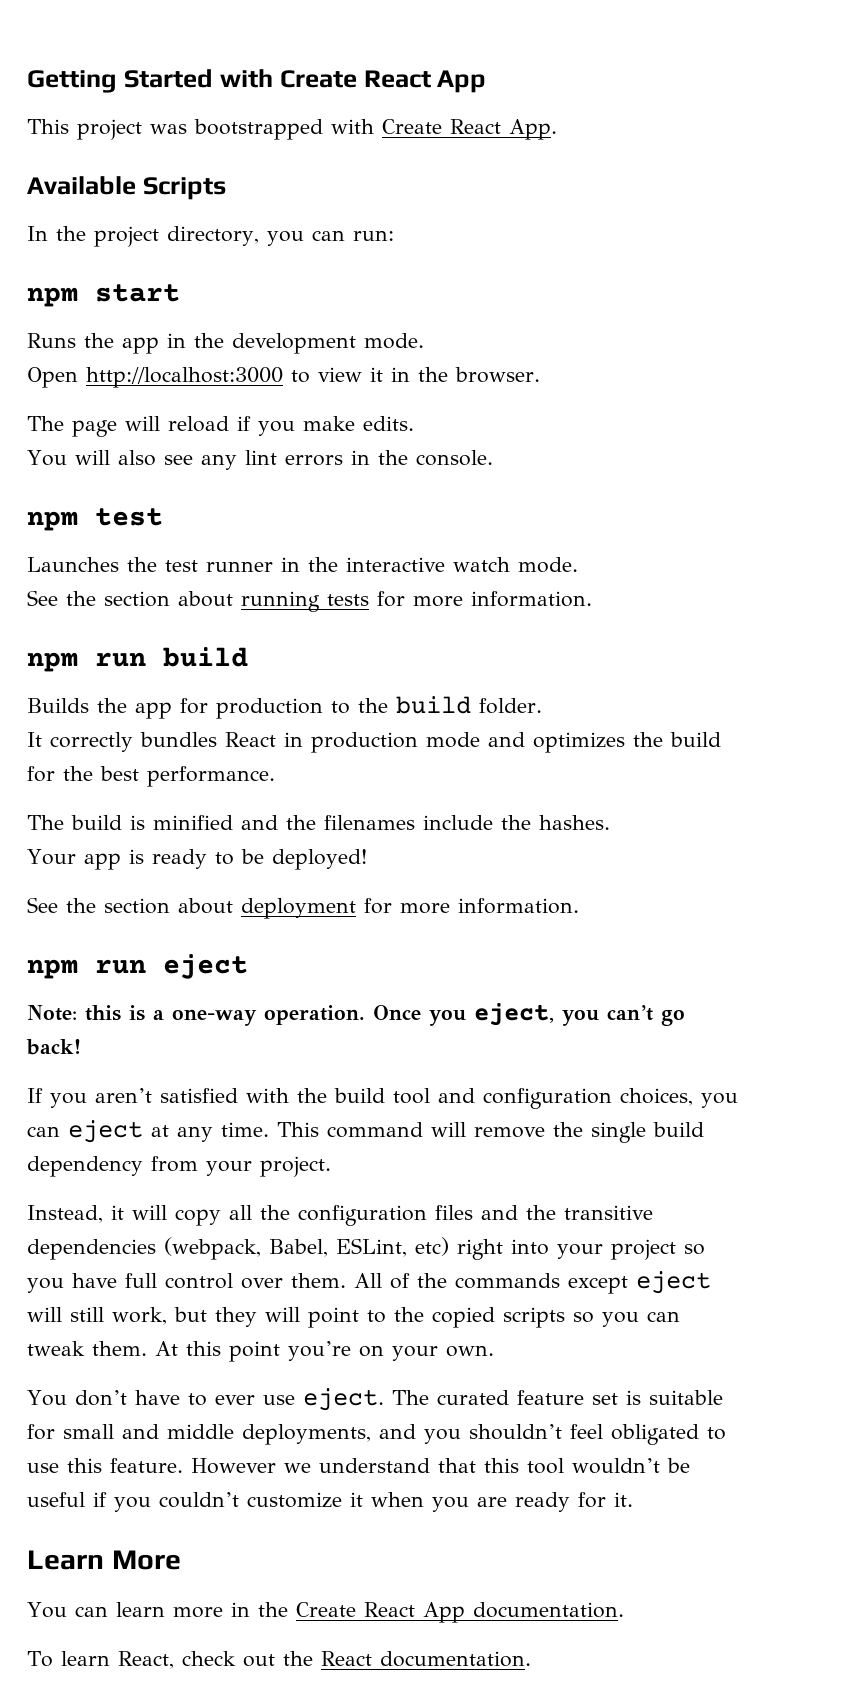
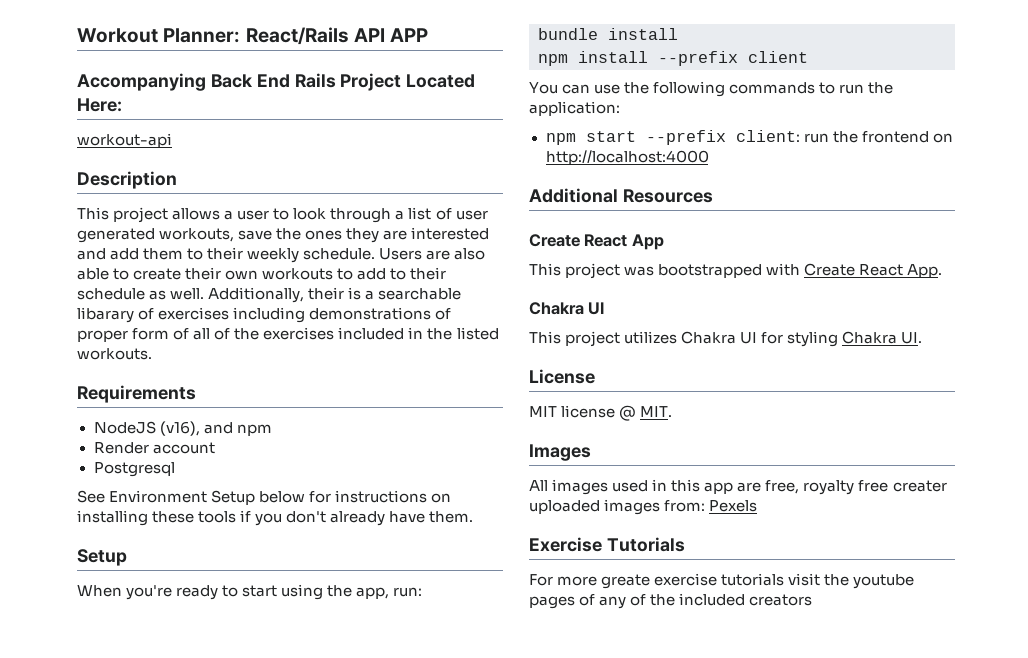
[27,69,273,93] Getting Started with -> [77,27,429,45] [77,73,476,91] [77,98,122,112] [77,133,172,148] [77,171,177,189] [77,207,488,223] [77,227,490,243] [77,247,486,263] [77,267,447,280] [77,287,462,303] [77,307,452,323] [77,327,499,342] [77,348,152,360] [77,385,196,403] [93,421,272,436] [93,442,215,454] [93,462,175,477] [77,490,452,505] [77,510,474,526] [77,549,127,566] [77,584,423,600] [538,28,678,40] [538,51,808,66] [529,81,894,97] [529,101,620,116] [545,130,953,145] [545,150,709,165] [529,188,713,203] Workout Planner: React/Rails API APP // Accompanying Back End Rails Project Located Here: // workout-api // Description // This project allows a user to look through a list of user generated workouts, save the ones they are interested and add them to their weekly schedule. Users are also able to create their own workouts to add to their schedule as well. Additionally, their is a searchable libarary of exercises including demonstrations of proper form of all of the exercises included in the listed workouts. // Requirements // NodeJS (v16), and npm // Render account // Postgresql // See Environment Setup below for instructions on installing these tools if you don't already have them. // Setup // When you're ready to start using the app, run: // bundle install // npm install --prefix client // You can use the following commands to run the application: // npm start --prefix client: run the frontend on http://localhost:4000 // Additional Resources //
[27,176,226,200] [27,226,394,247] [27,284,180,307] [27,333,424,354] [27,367,540,388] [27,416,414,437] [27,450,493,470] [27,508,163,531] [27,557,578,573] [27,590,592,612] [27,647,248,672] [27,696,542,719] [27,732,721,753] [27,766,275,787] [27,815,610,830] [27,849,367,870] [27,897,579,919] [27,954,248,979] [27,1003,685,1026] [26,1039,81,1055] [27,1088,738,1109] [27,1120,704,1143] [27,1156,331,1177] [27,1205,653,1226] [27,1237,705,1260] [27,1271,711,1294] [27,1307,680,1328] [27,1341,494,1362] [27,1388,723,1411] [27,1424,726,1445] [27,1458,690,1474] [27,1492,633,1512] [27,1550,181,1570] [27,1602,624,1623] [27,1651,531,1669] Available Scripts // In the project directory, you can run: // npm start // Runs the app in the development mode. // Open http://localhost:3000 to view it in the browser. // The page will reload if you make edits. // You will also see any lint errors in the console. // npm test // Launches the test runner in the interactive watch mode. // See the section about running tests for more information. // npm run build // Builds the app for production to the build folder. // It correctly bundles React in production mode and optimizes the build for the best performance. // The build is minified and the filenames include the hashes. // Your app is ready to be deployed! // See the section about deployment for more information. // npm run eject // Note: this is a one-way operation. Once you eject, you can’t go back! // If you aren’t satisfied with the build tool and configuration choices, you can eject at any time. This command will remove the single build dependency from your project. // Instead, it will copy all the configuration files and the transitive dependencies (webpack, Babel, ESLint, etc) right into your project so you have full control over them. All of the commands except eject will still work, but they will point to the copied scripts so you can tweak them. At this point you’re on your own. // You don’t have to ever use eject. The curated feature set is suitable for small and middle deployments, and you shouldn’t feel obligated to use this feature. However we understand that this tool wouldn’t be useful if you couldn’t customize it when you are ready for it. // Learn More // You can learn more in the Create React App documentation. // To learn React, check out the React documentation. -> [529,302,605,315] [529,331,923,347] [529,369,595,384] [529,405,673,421] [529,444,591,461] [529,479,947,495] [529,499,758,515] [529,537,685,552] [529,573,915,589] [529,593,813,609] Chakra UI // This project utilizes Chakra UI for styling Chakra UI. // License // MIT license @ MIT. // Images // All images used in this app are free, royalty free creater uploaded images from: Pexels // Exercise Tutorials // For more greate exercise tutorials visit the youtube pages of any of the included creators

